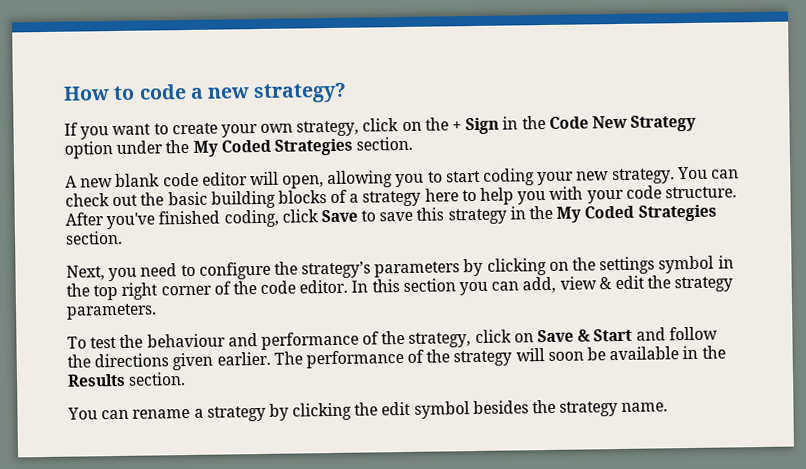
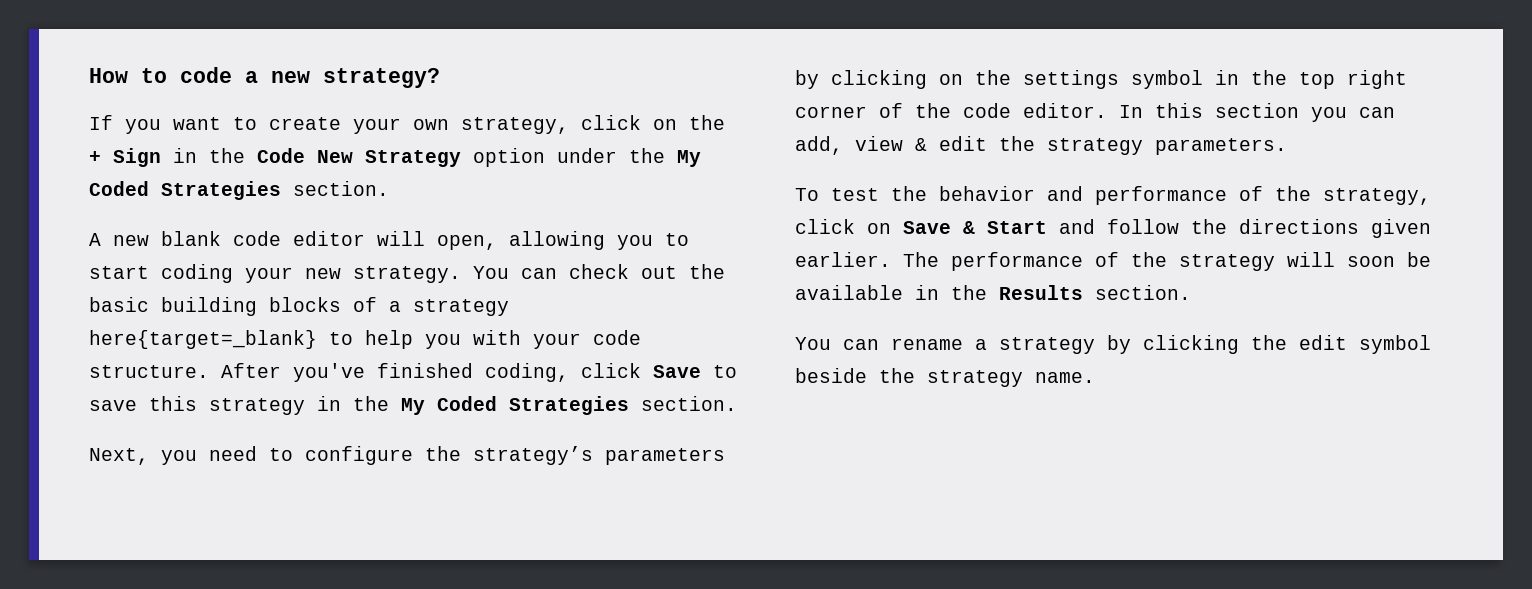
[424,188,459,202] here -> [89,330,317,349] here{target=_blank}
[146,333,226,348] behaviour -> [939,186,1035,201] behavior
[472,400,529,415] besides -> [795,368,867,383] beside

